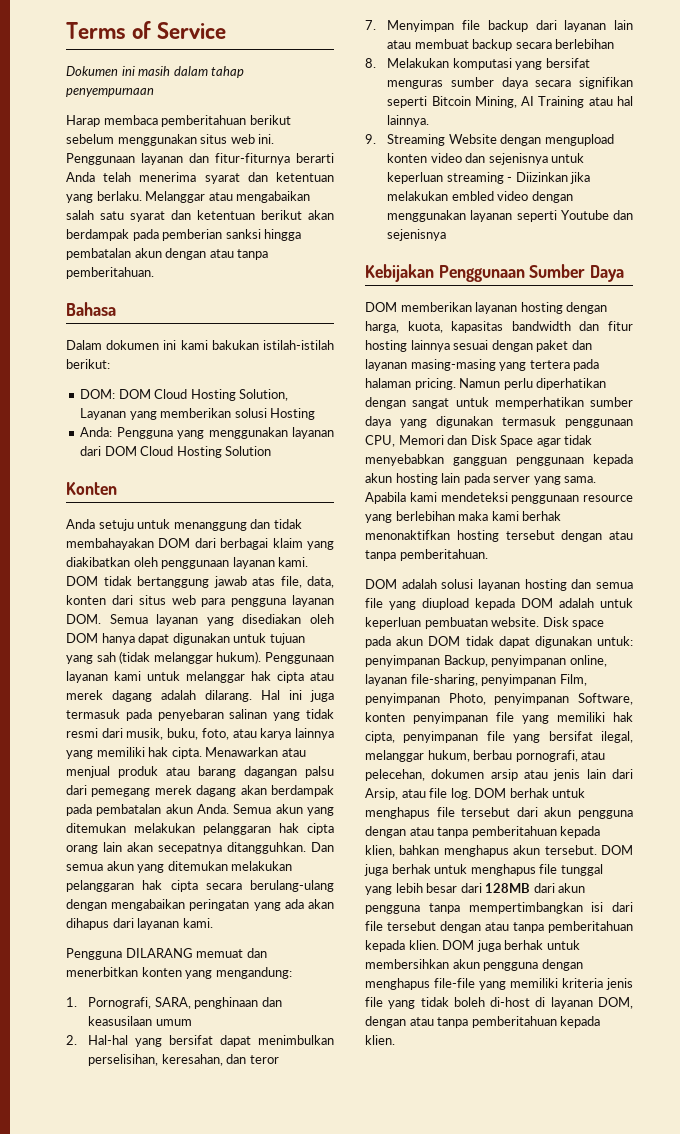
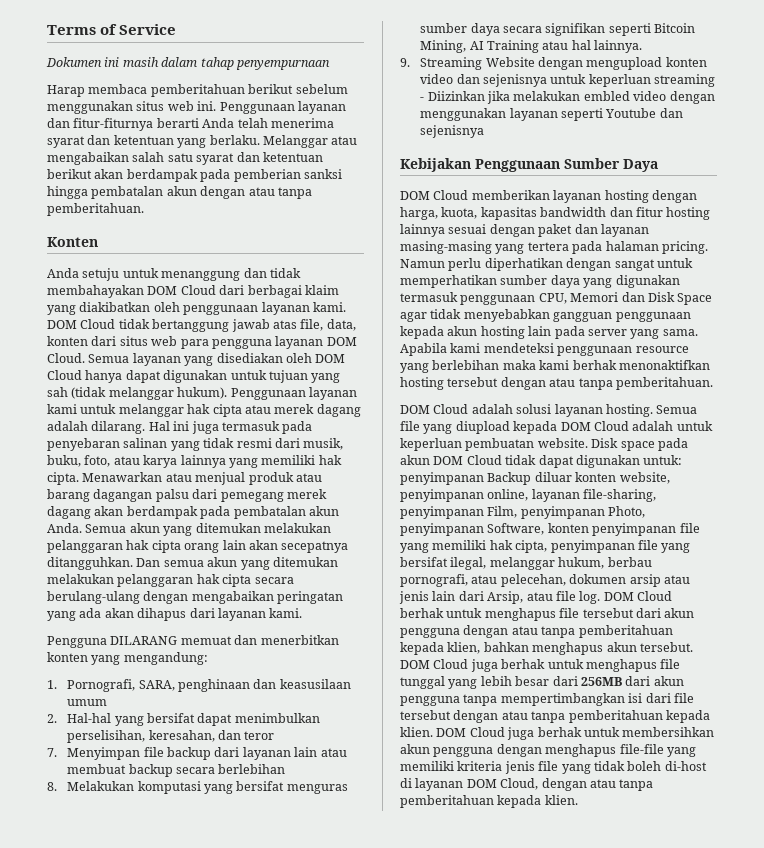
[66,302,116,316] [66,340,334,350] [66,359,110,369] [80,389,289,401] [80,408,316,420] [80,427,334,439] [80,446,272,458] // Bahasa // Dalam dokumen ini kami bakukan istilah-istilah berikut: // DOM: DOM Cloud Hosting Solution, Layanan yang memberikan solusi Hosting // Anda: Pengguna yang menggunakan layanan dari DOM Cloud Hosting Solution -> (144, 209) none
(191, 543) none -> [180,285,216,295] Cloud
(98, 581) none -> [80,319,116,329] Cloud
[66,614,101,624] DOM. -> [326,337,357,346] [47,353,85,363] DOM Cloud.
(98, 638) none -> [47,370,82,380] Cloud
(397, 307) none -> [433,190,469,200] Cloud
(397, 584) none -> [433,404,469,414] Cloud
[524,579,633,591] hosting dan semua -> [605,404,698,417] hosting. Semua
(553, 603) none -> [593,421,629,431] Cloud
(461, 641) none -> [466,455,502,465] Cloud
[443,655,488,667] Backup, -> [487,472,670,485] Backup diluar konten website,
(507, 793) none -> [637,591,672,601] Cloud
(633, 850) none -> [433,659,469,669] Cloud
[485,883,531,893] 128MB -> [580,677,622,686] 256MB
(475, 945) none -> [469,727,505,737] Cloud
[598,997,633,1009] DOM, -> [466,778,539,790] DOM Cloud,

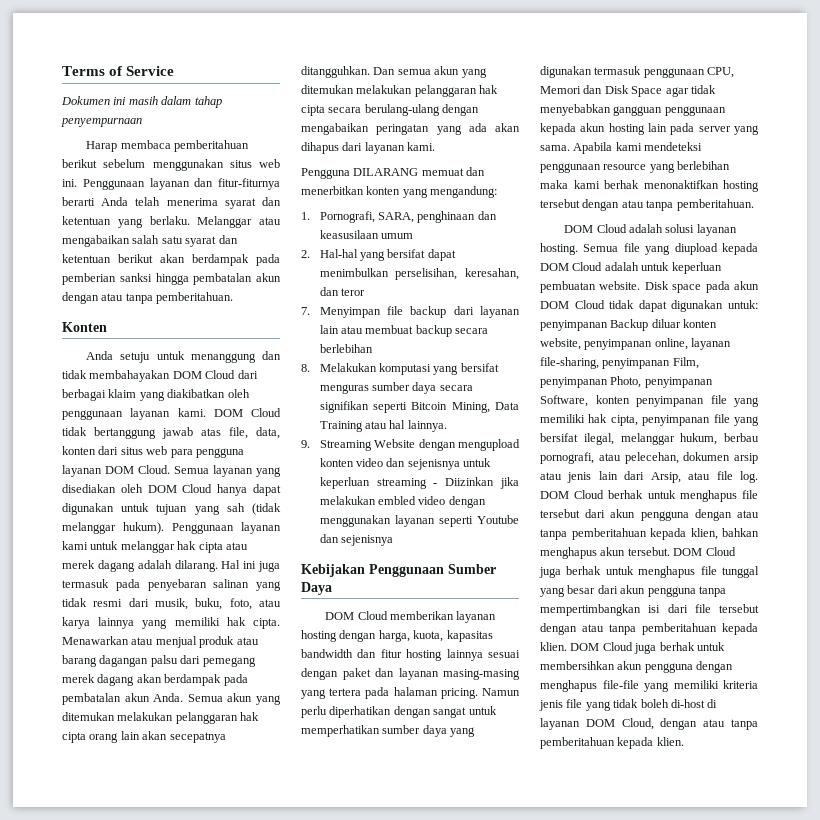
[469,41,484,50] AI -> [495,402,519,410] Data
[480,676,512,686] lebih -> (565, 592) none
[580,676,651,686] 256MB dari -> (618, 589) none

